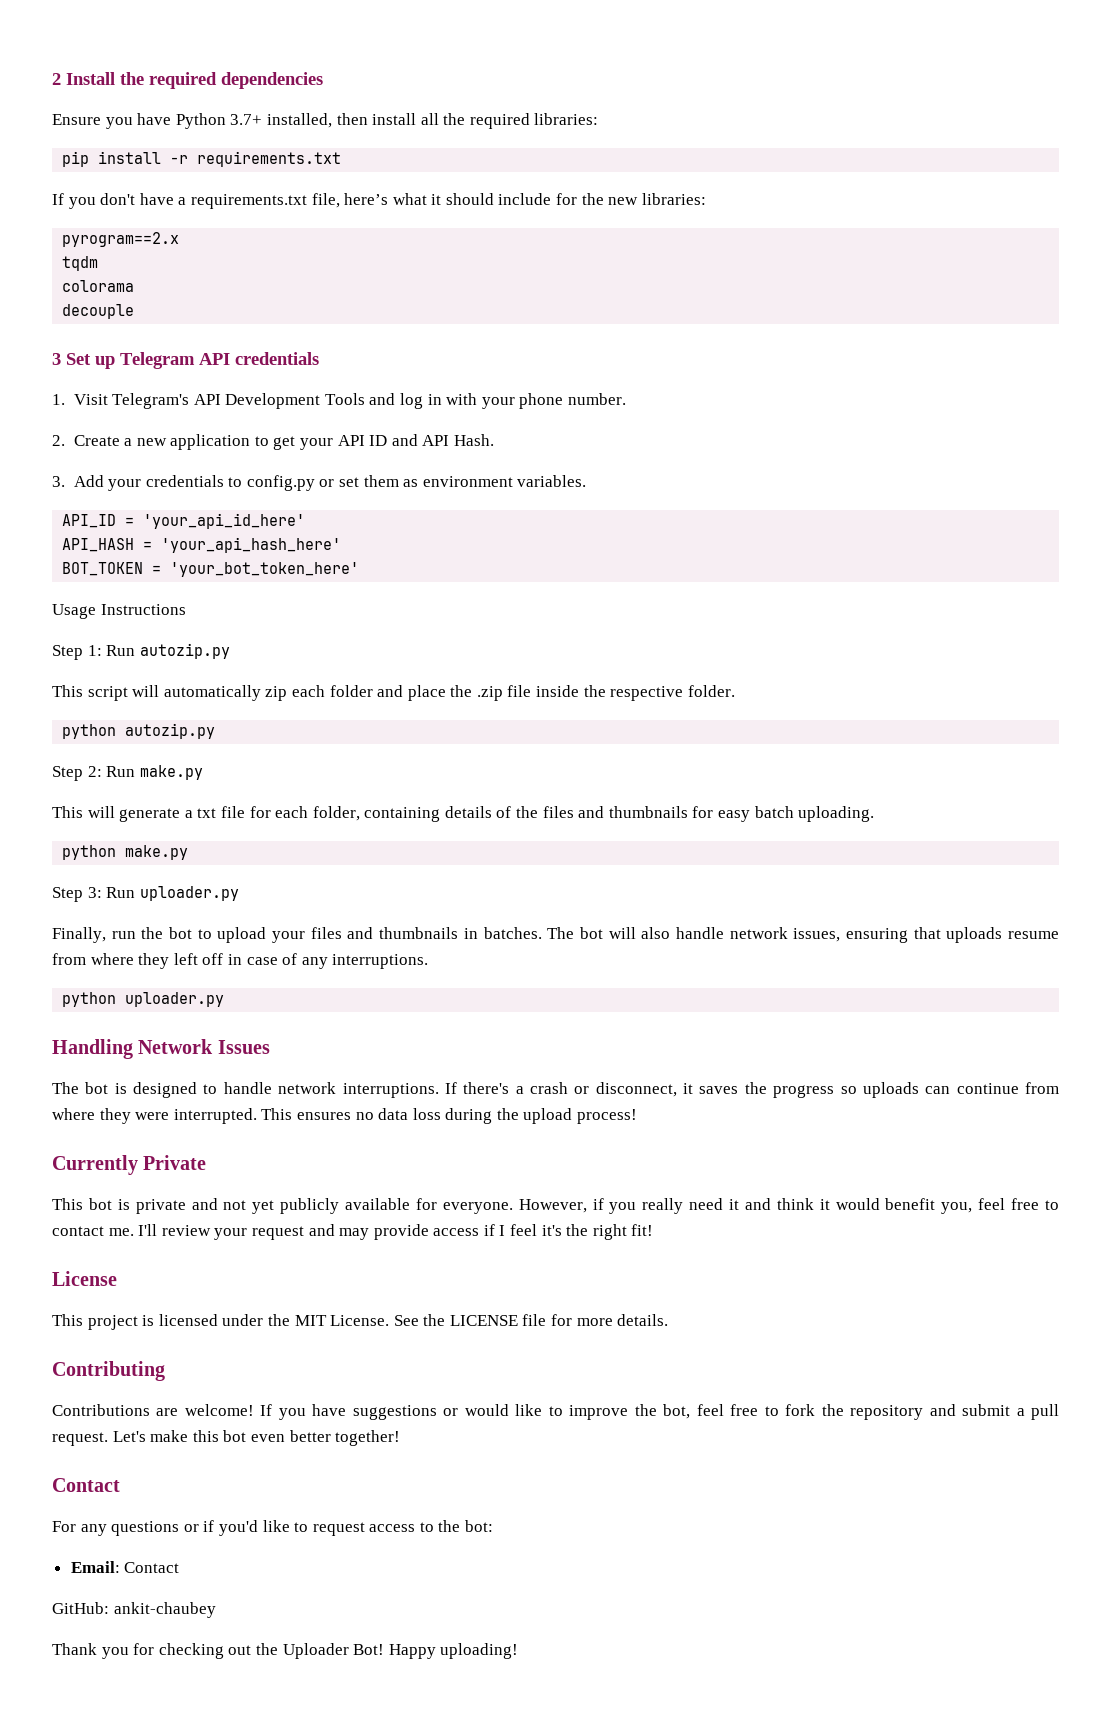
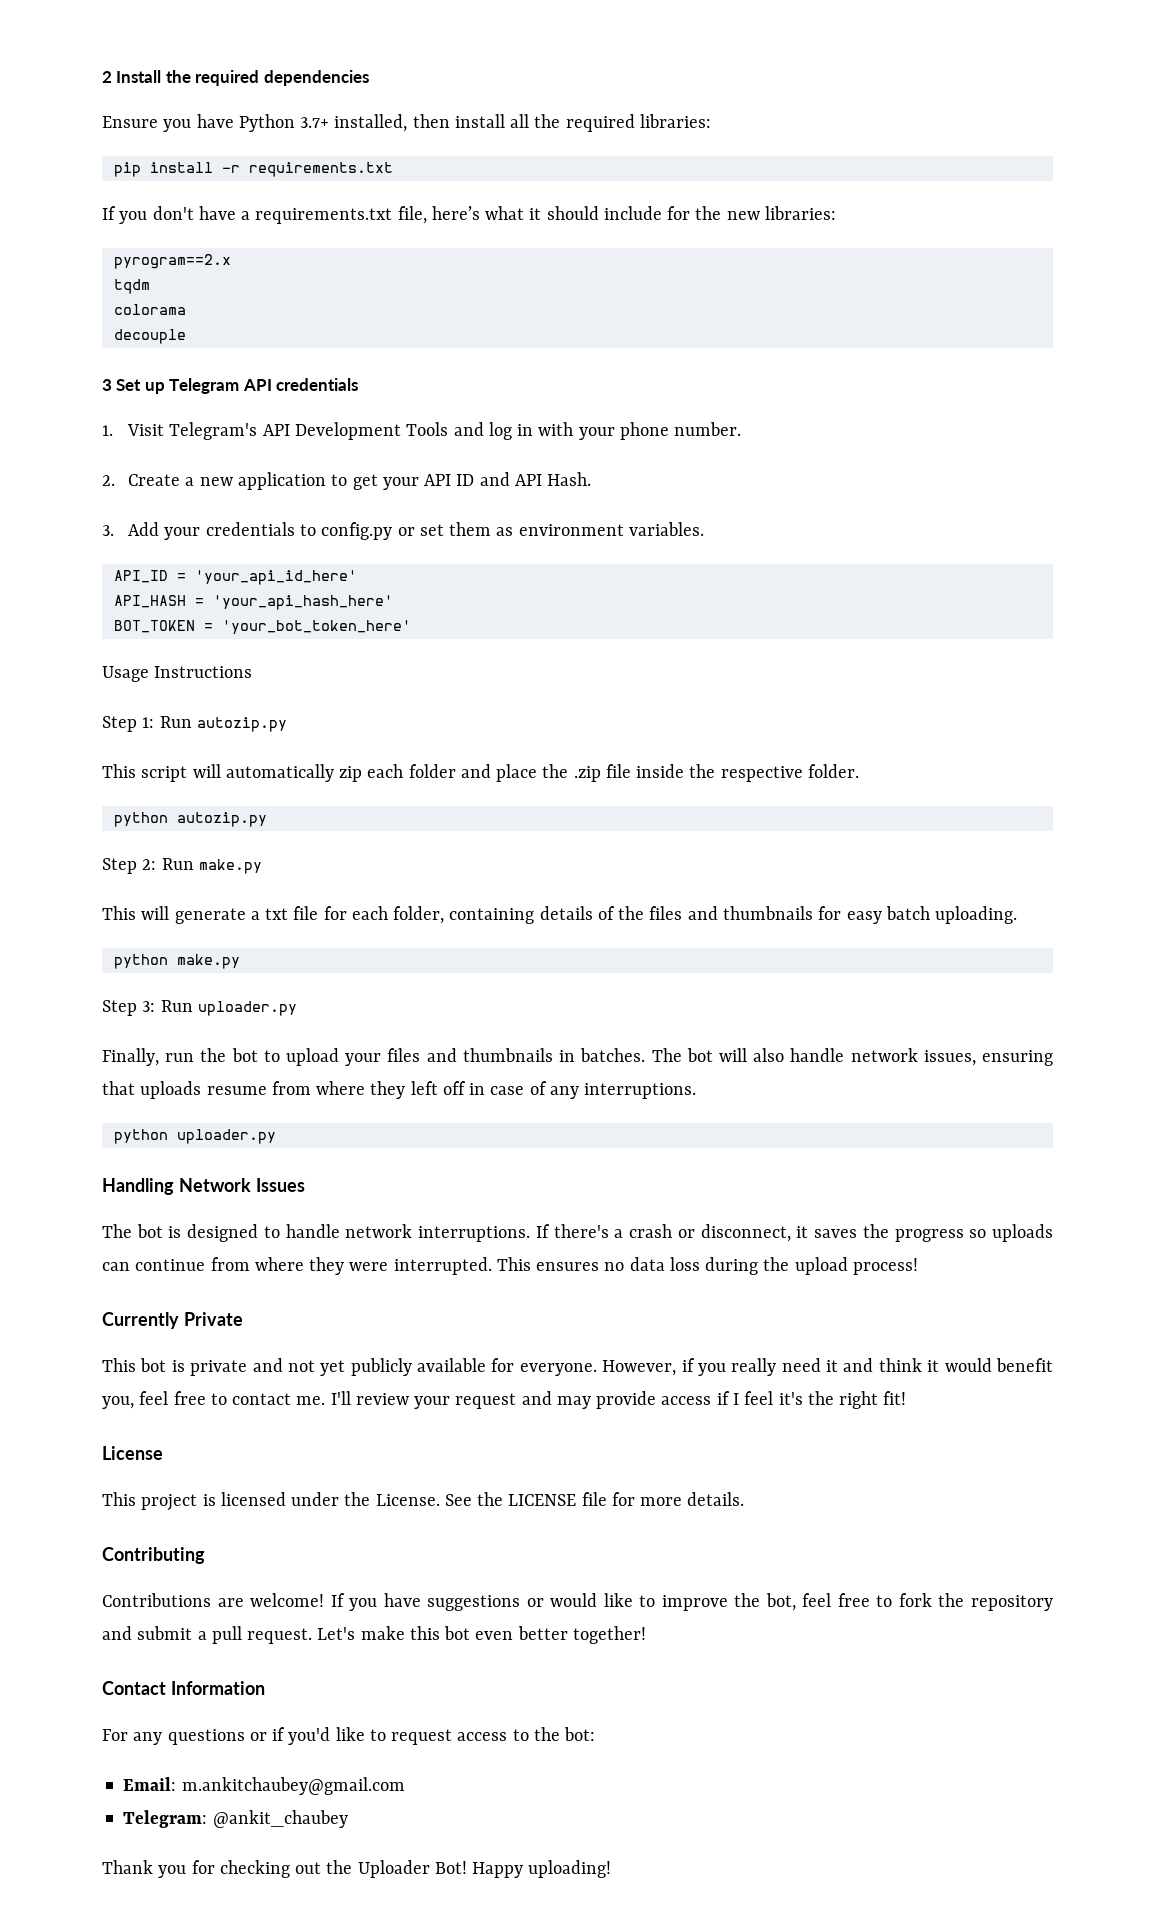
[294,1315,327,1326] MIT -> (371, 1499) none
(120, 1485) none -> [170,1681,265,1695] Information
[124,1562,180,1573] [52,1602,216,1618] Contact // GitHub: ankit-chaubey -> [181,1777,405,1795] [123,1810,348,1828] m.ankitchaubey@gmail.com // Telegram: @ankit_chaubey

